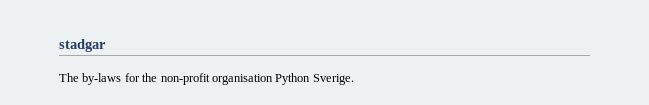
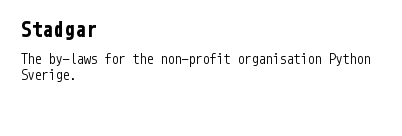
[59,39,106,52] stadgar -> [20,21,97,40] Stadgar

